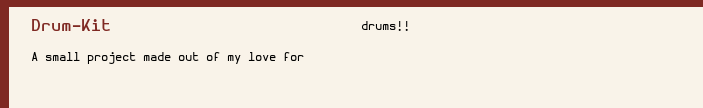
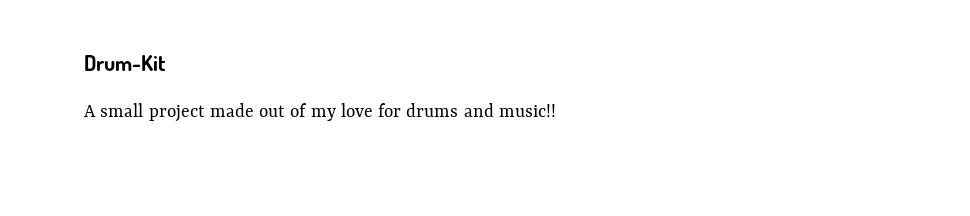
[361,21,410,31] drums!! -> [406,103,556,117] drums and music!!

